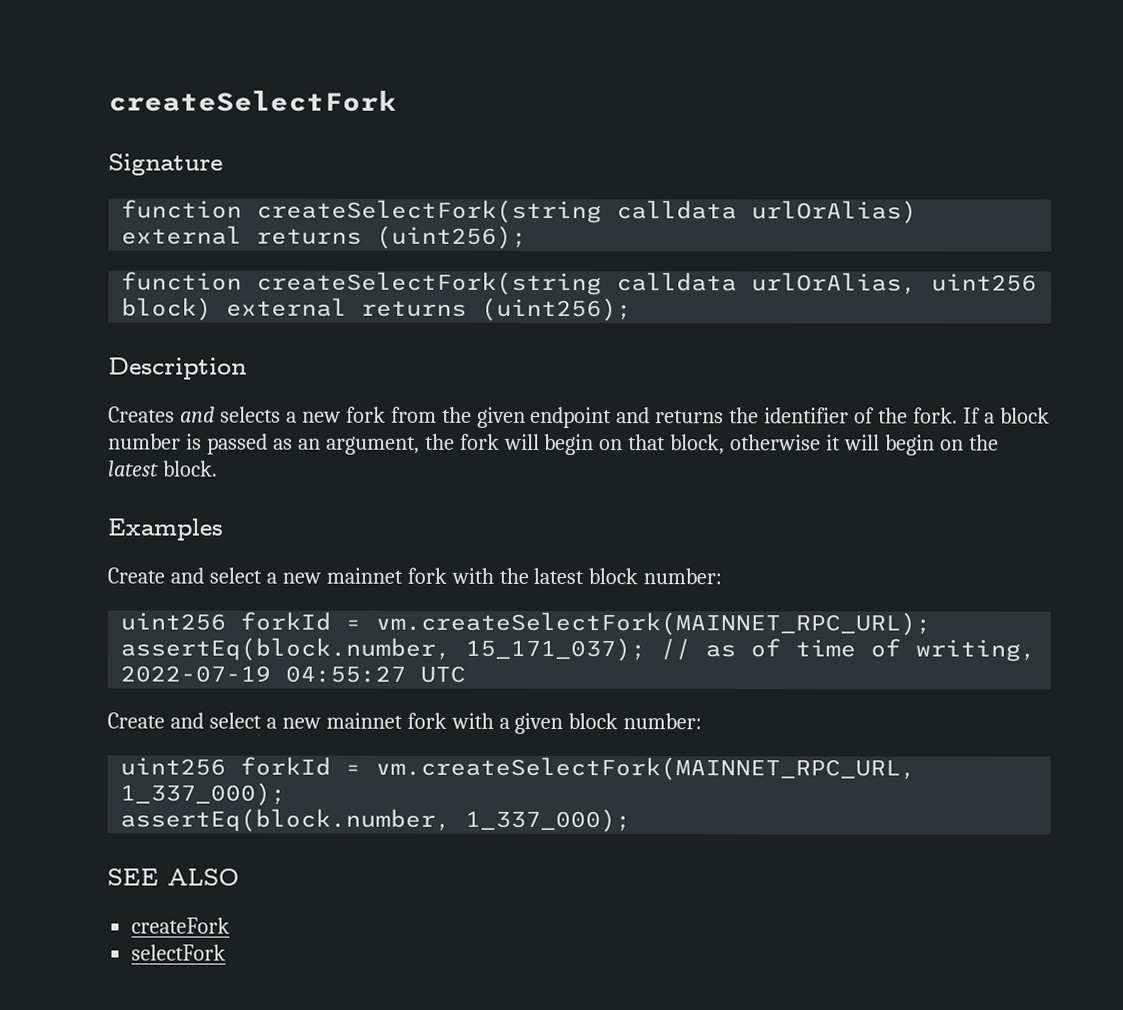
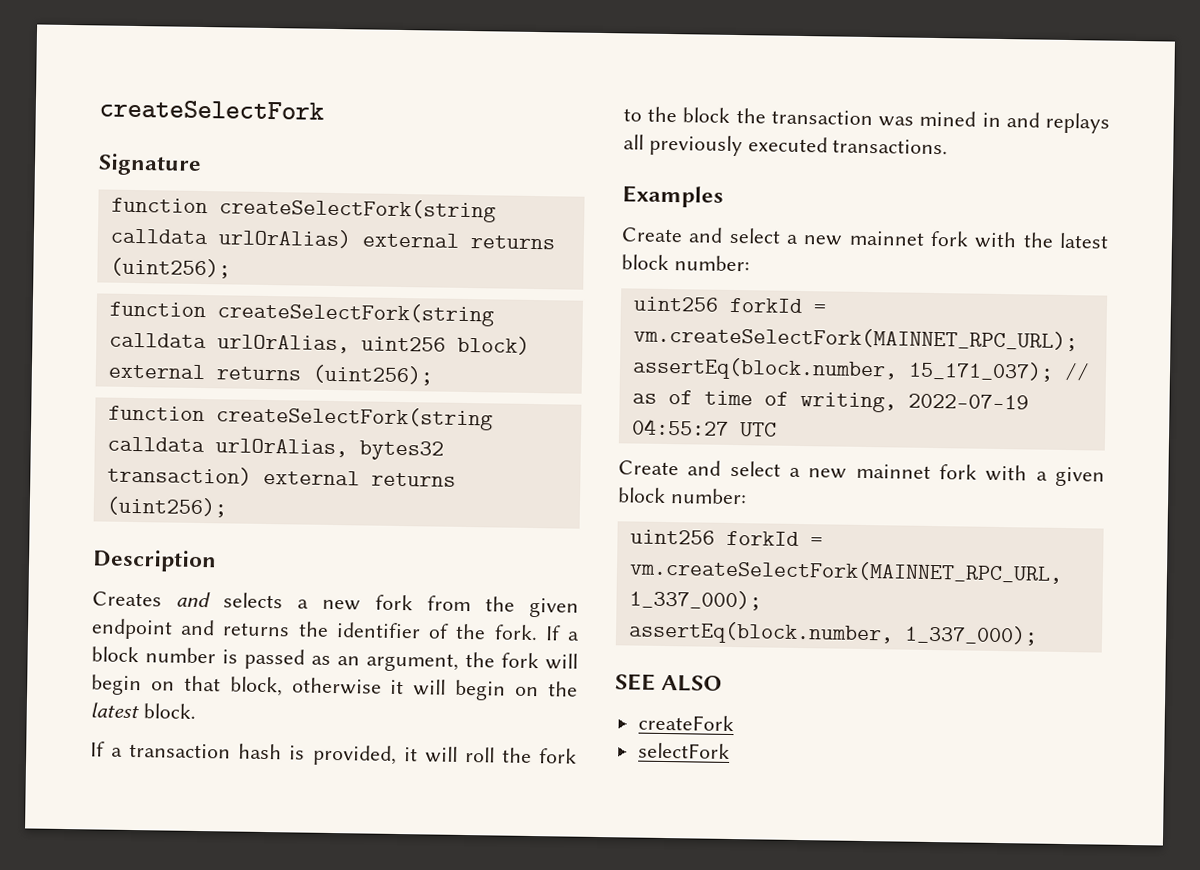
(633, 309) none -> [107,405,493,431] [106,436,444,461] [106,465,456,487] [105,496,228,518] // function createSelectFork(string calldata urlOrAlias, bytes32 transaction) external returns (uint256);
(218, 468) none -> [90,741,578,766] [623,106,1110,134] [623,134,949,157] // If a transaction hash is provided, it will roll the fork to the block the transaction was mined in and replays all previously executed transactions.

